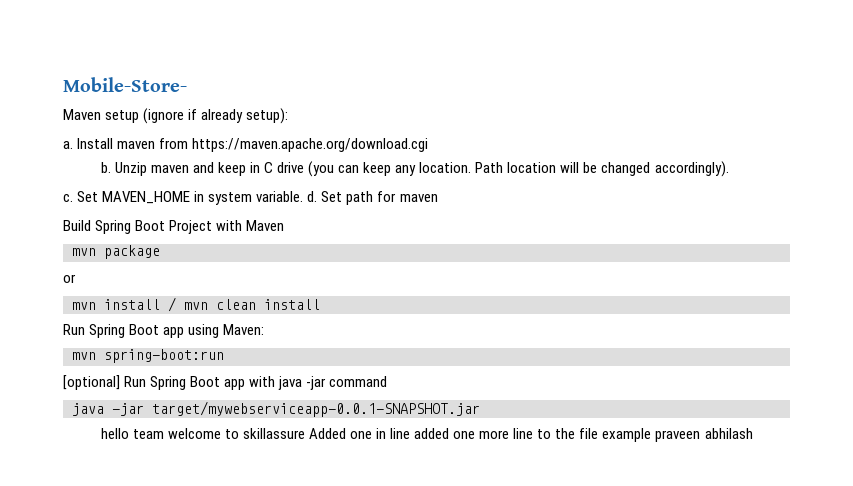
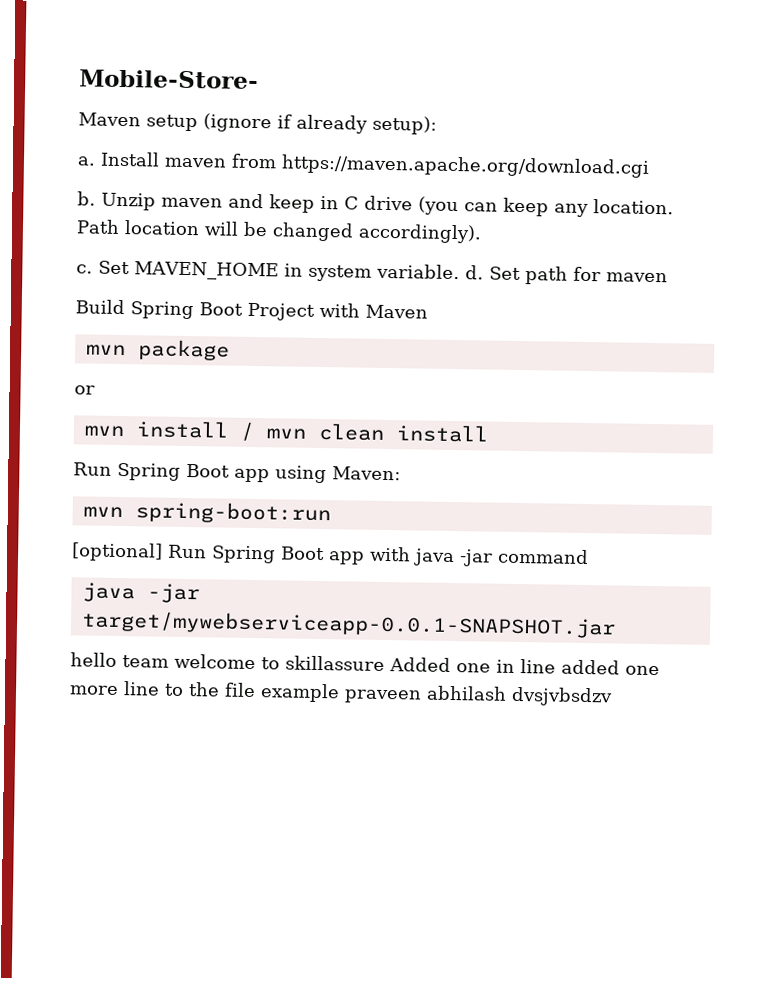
(753, 433) none -> [511,686,613,707] dvsjvbsdzv

